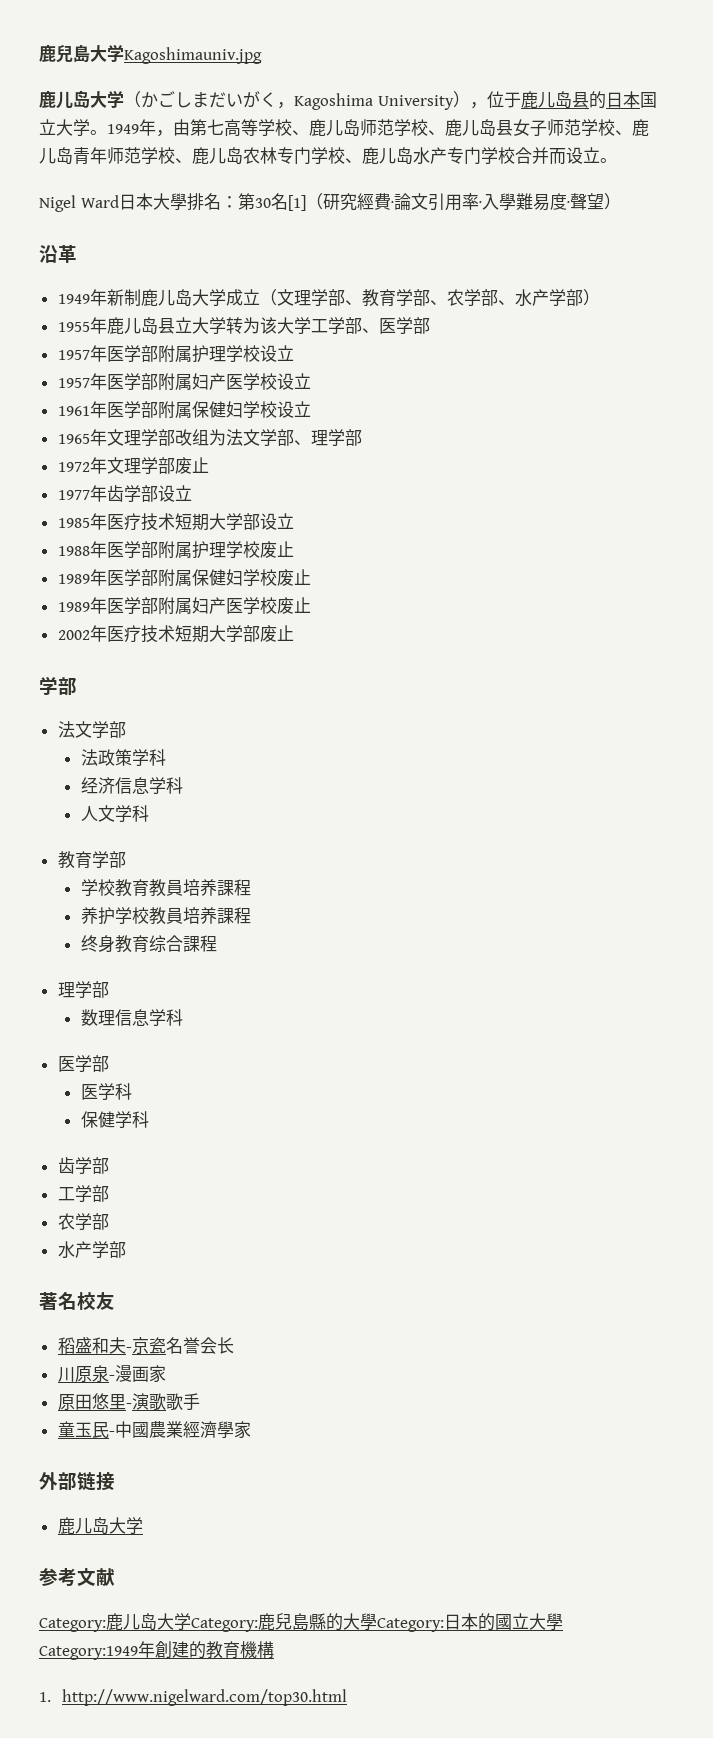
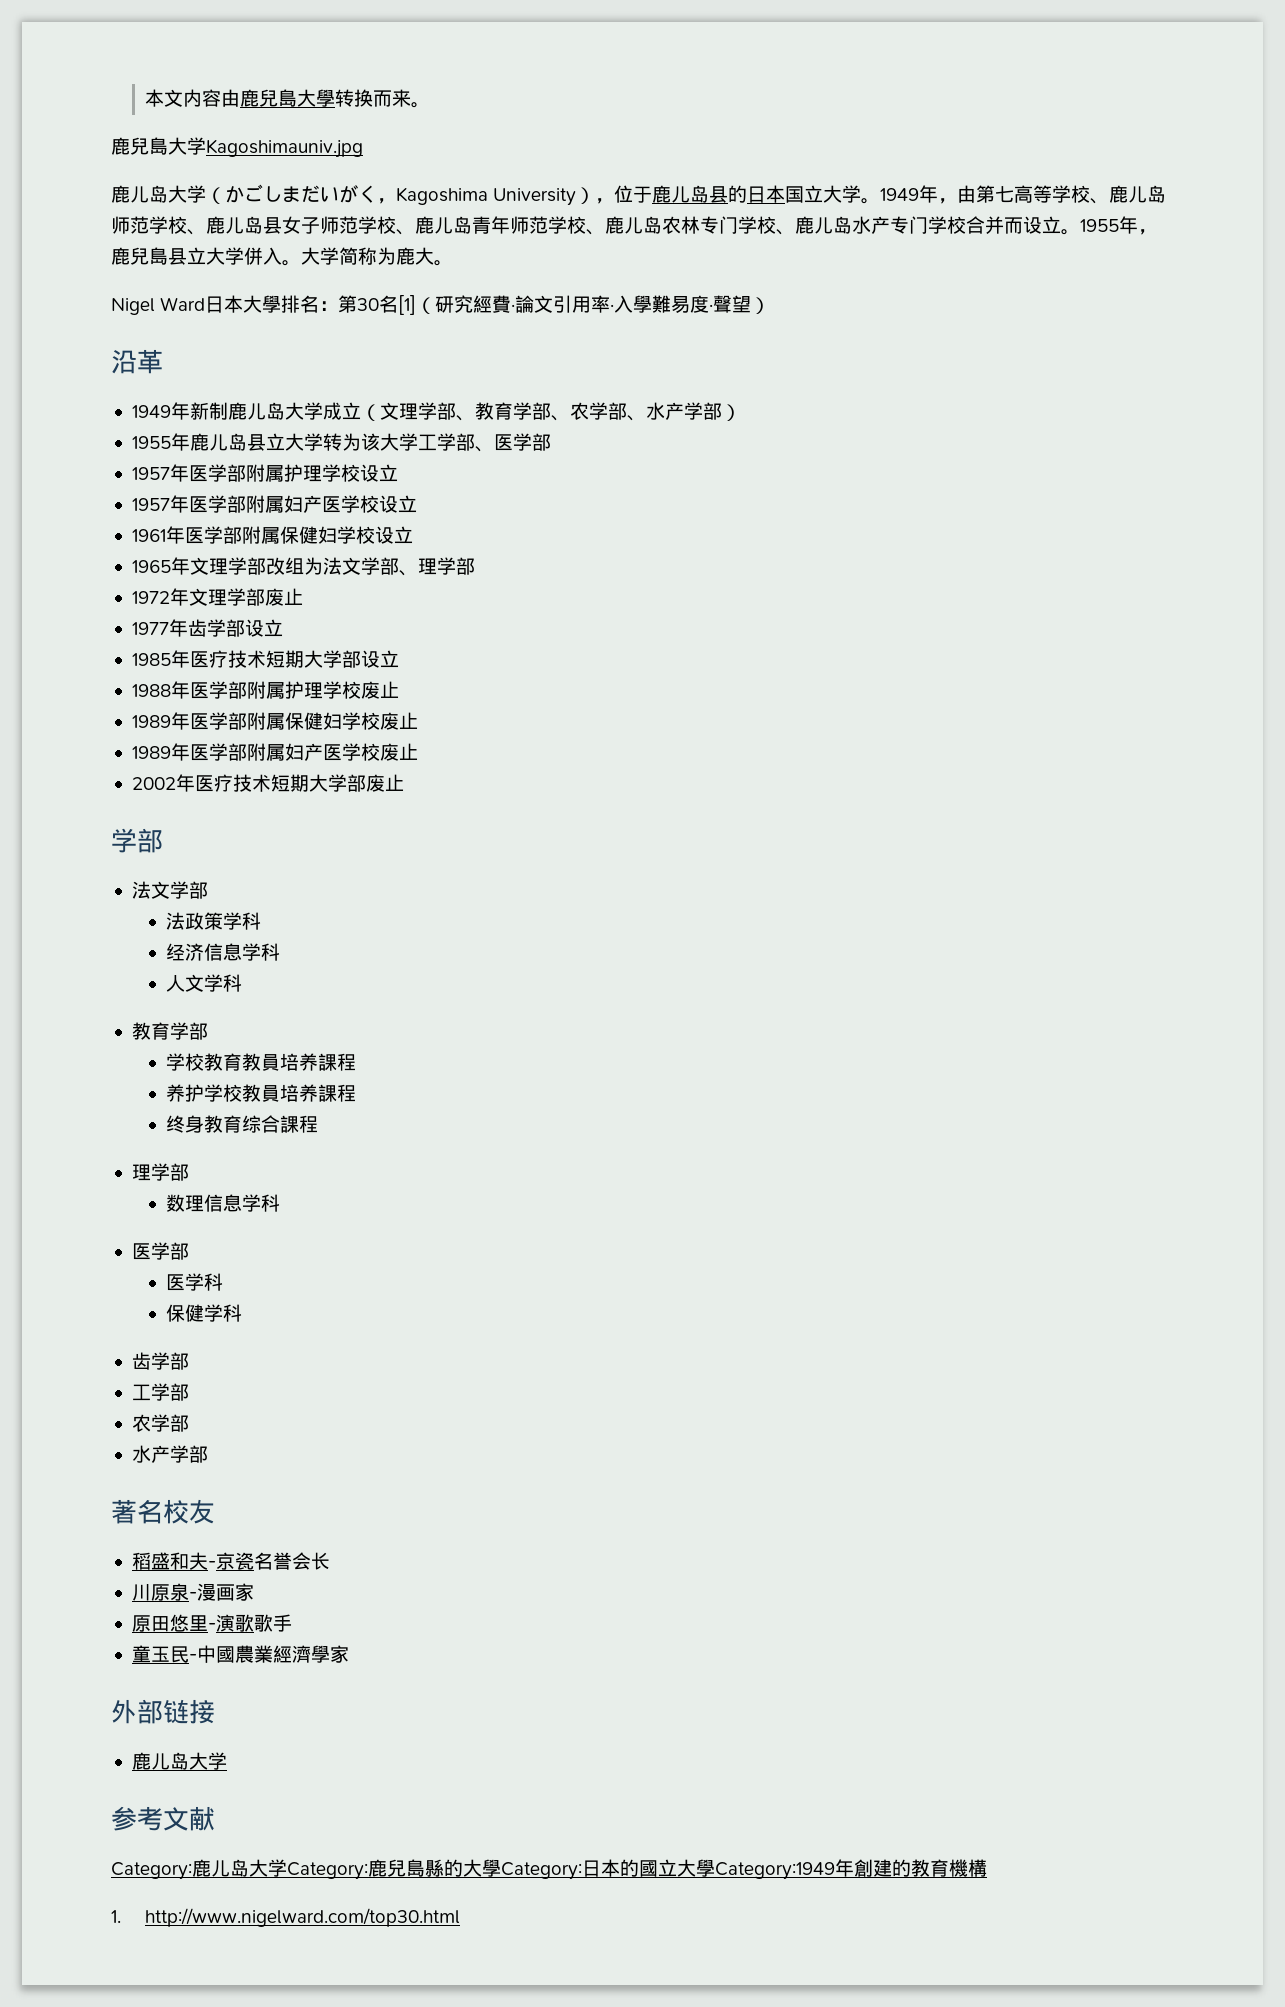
(39, 53) none -> [145,89,431,108] 本文内容由鹿兒島大學转换而来。 //
(617, 160) none -> [1080,216,1157,235] [111,247,453,266] 1955年，鹿兒島县立大学併入。大学简称为鹿大。

